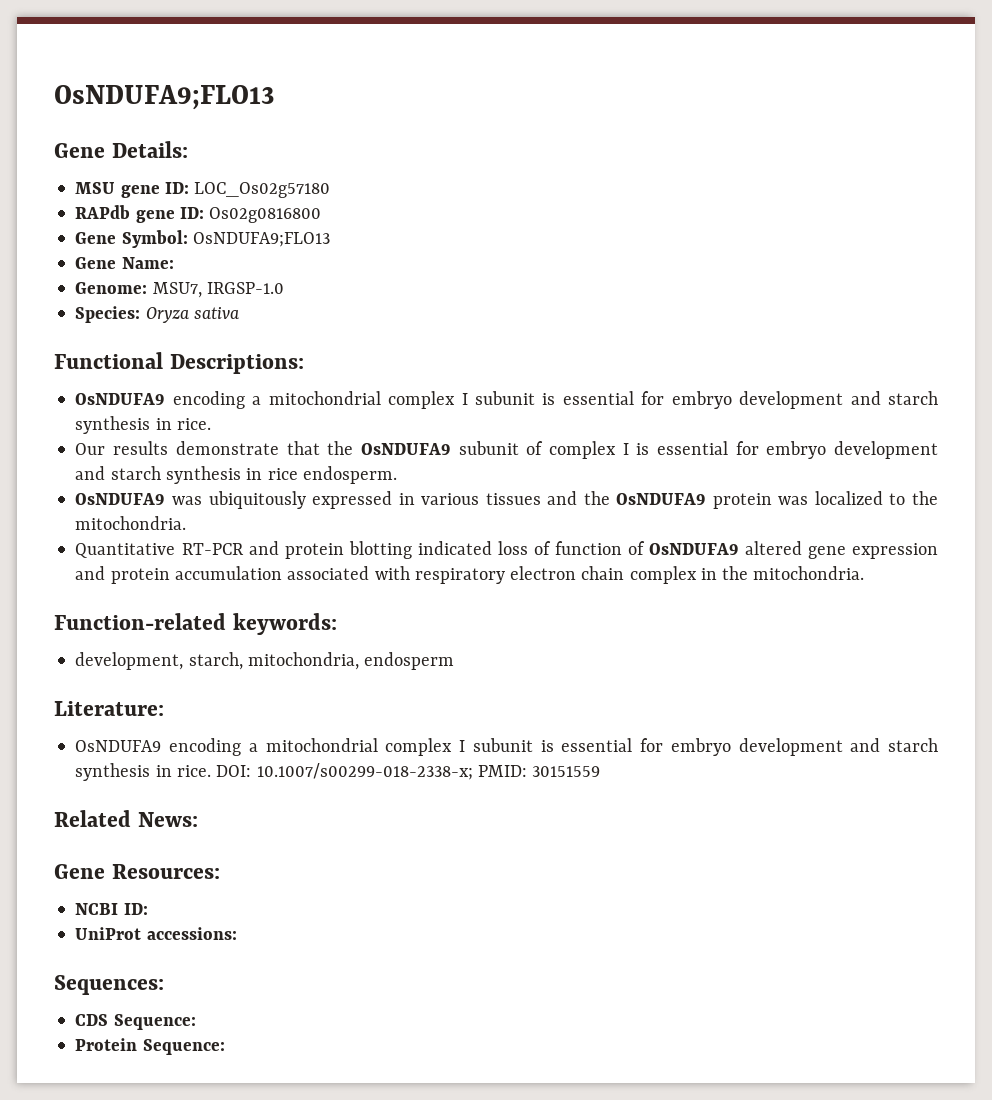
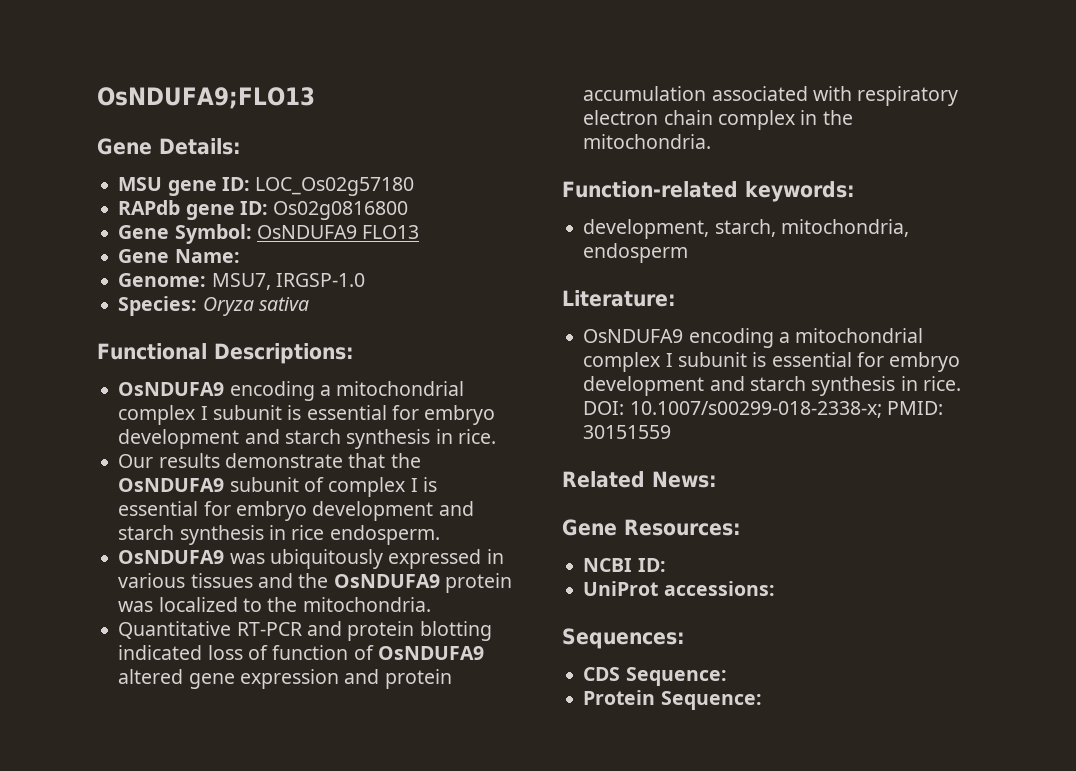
[192,232,330,247] OsNDUFA9;FLO13 -> [256,225,420,239] OsNDUFA9 FLO13

